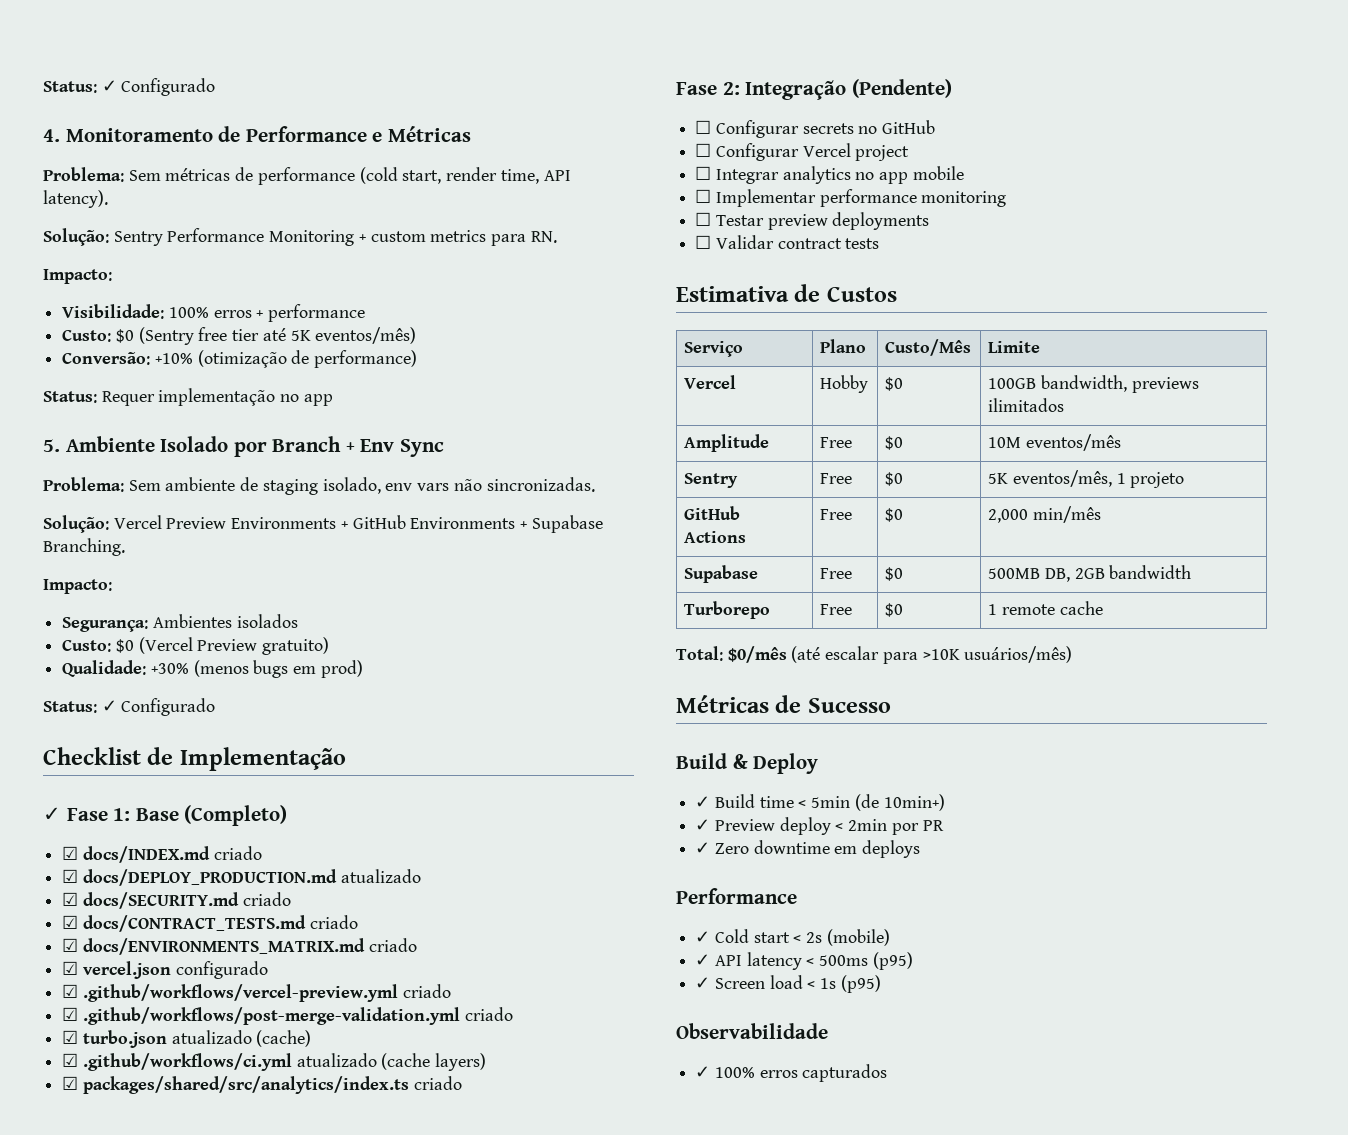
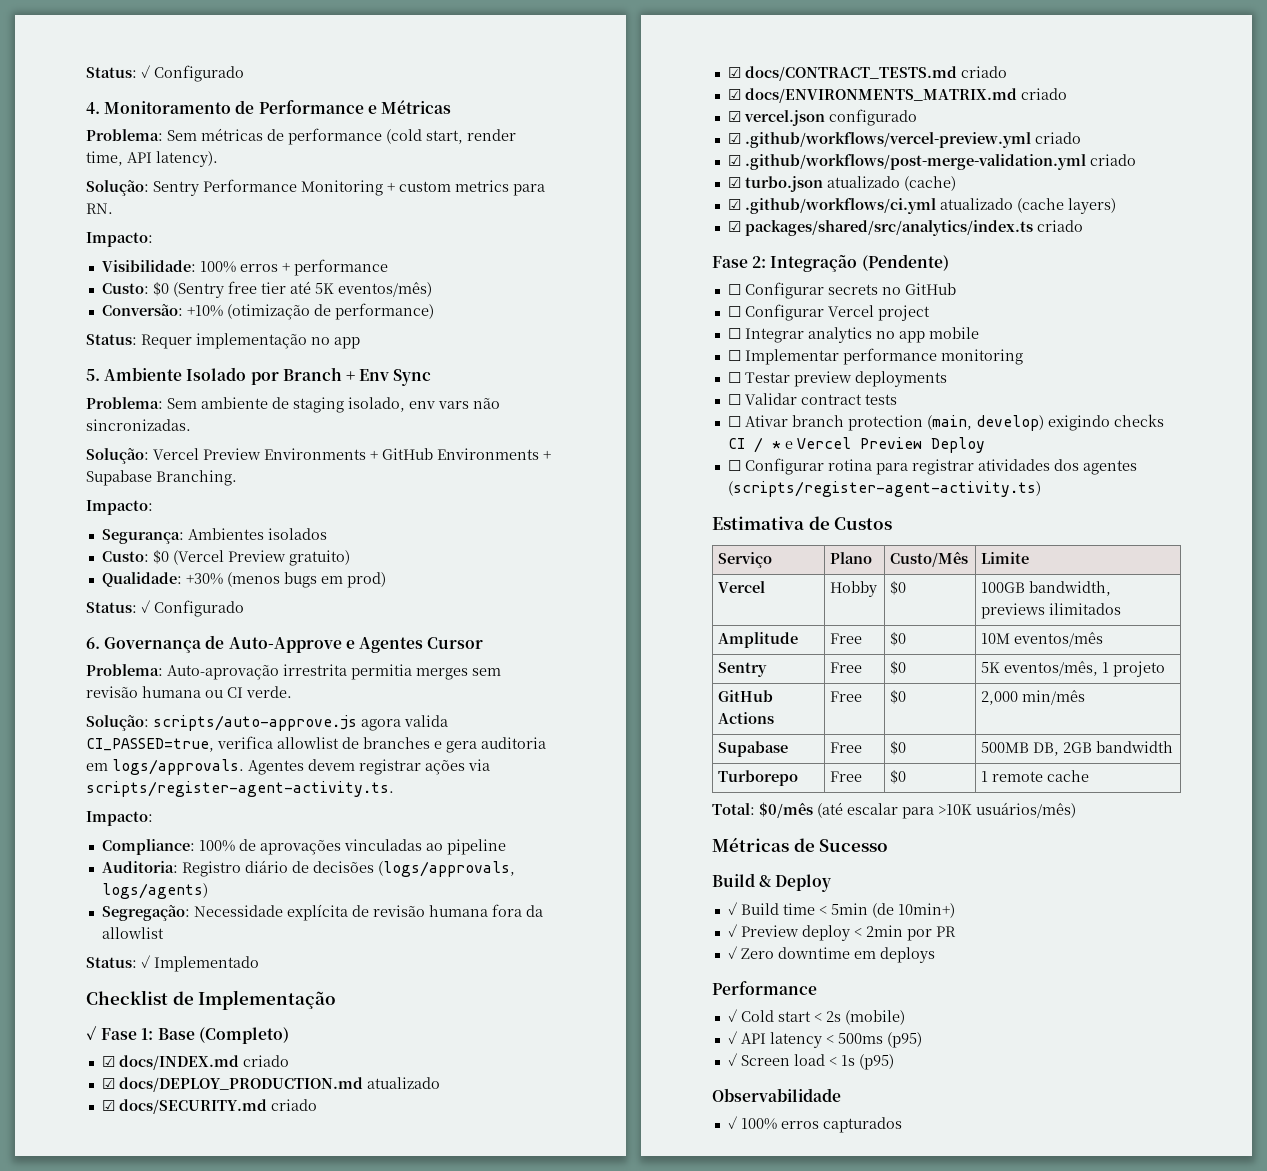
(216, 707) none -> [86,635,484,653] [86,664,501,680] [86,686,292,698] [86,715,448,731] [86,736,546,753] [86,759,490,775] [86,781,394,797] [86,811,153,826] [101,839,506,855] [101,860,515,877] [101,883,208,899] [101,904,543,921] [101,927,164,939] [86,955,259,972] // 6. Governança de Auto-Approve e Agentes Cursor // Problema: Auto-aprovação irrestrita permitia merges sem revisão humana ou CI verde. // Solução: scripts/auto-approve.js agora valida CI_PASSED=true, verifica allowlist de branches e gera auditoria em logs/approvals. Agentes devem registrar ações via scripts/register-agent-activity.ts. // Impacto: // Compliance: 100% de aprovações vinculadas ao pipeline // Auditoria: Registro diário de decisões (logs/approvals, logs/agents) // Segregação: Necessidade explícita de revisão humana fora da allowlist // Status: ✓ Implementado
(880, 243) none -> [727,414,1164,431] [727,437,985,453] [727,458,1137,475] [727,481,1041,497] // ☐ Ativar branch protection (main, develop) exigindo checks CI / * e Vercel Preview Deploy // ☐ Configurar rotina para registrar atividades dos agentes (scripts/register-agent-activity.ts)

